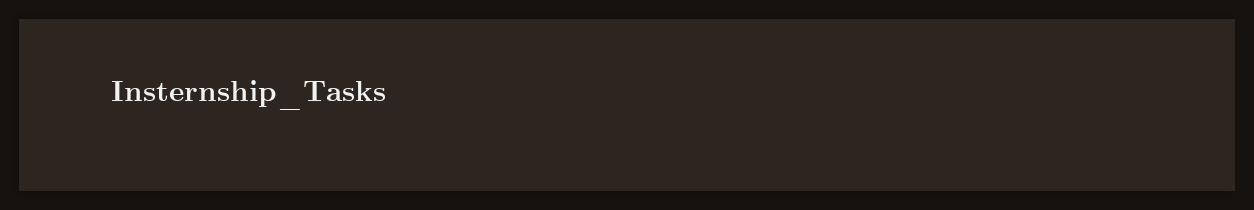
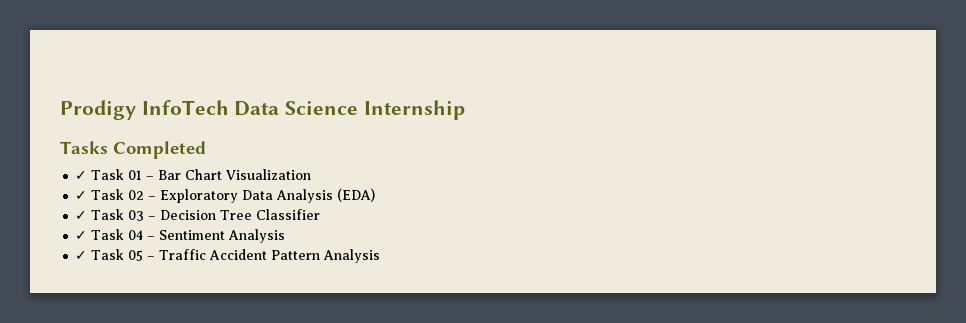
[111,80,386,110] Insternship_Tasks -> [60,100,465,120] [60,141,206,159] [75,169,312,180] [75,188,376,203] [75,209,321,221] [75,229,286,243] [75,249,381,263] Prodigy InfoTech Data Science Internship // Tasks Completed // ✓ Task 01 – Bar Chart Visualization // ✓ Task 02 – Exploratory Data Analysis (EDA) // ✓ Task 03 – Decision Tree Classifier // ✓ Task 04 – Sentiment Analysis // ✓ Task 05 – Traffic Accident Pattern Analysis

